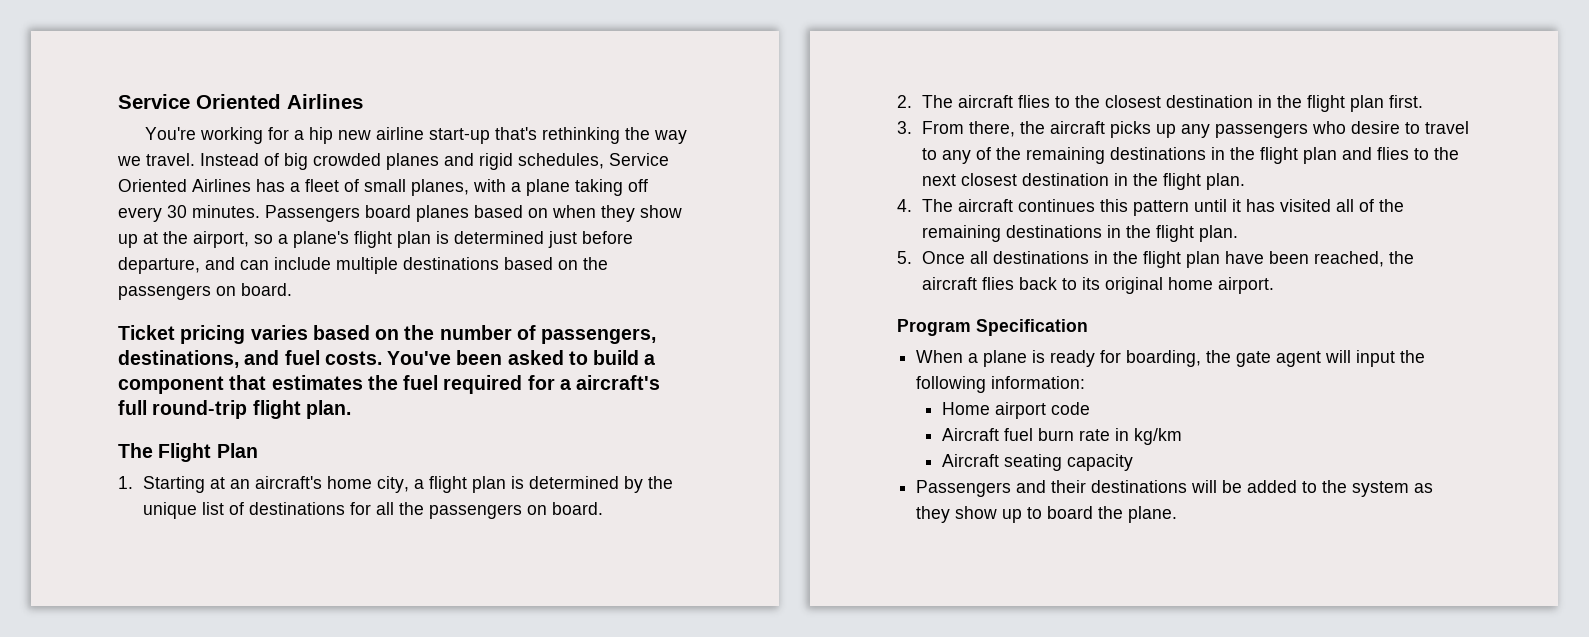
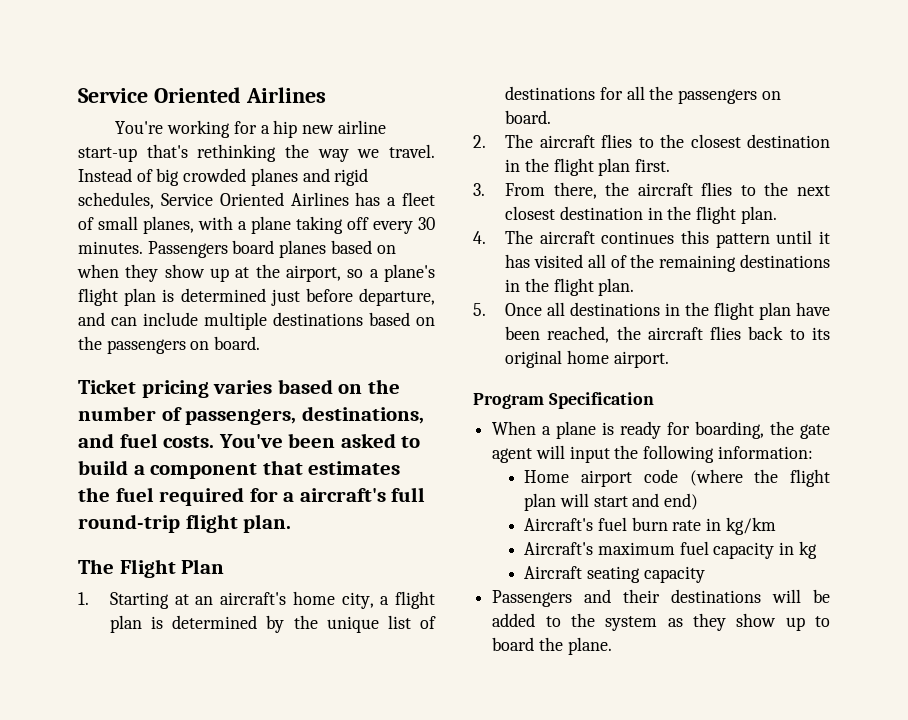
[1110,121,1470,138] [922,147,1373,164] picks up any passengers who desire to travel to any of the remaining destinations in the flight plan and -> (693, 189) none
[941,428,999,441] // Aircraft -> [689,469,830,487] [524,493,699,511] [524,518,594,531] (where the flight plan will start and end) // Aircraft's
(1182, 436) none -> [524,541,817,559] // Aircraft's maximum fuel capacity in kg

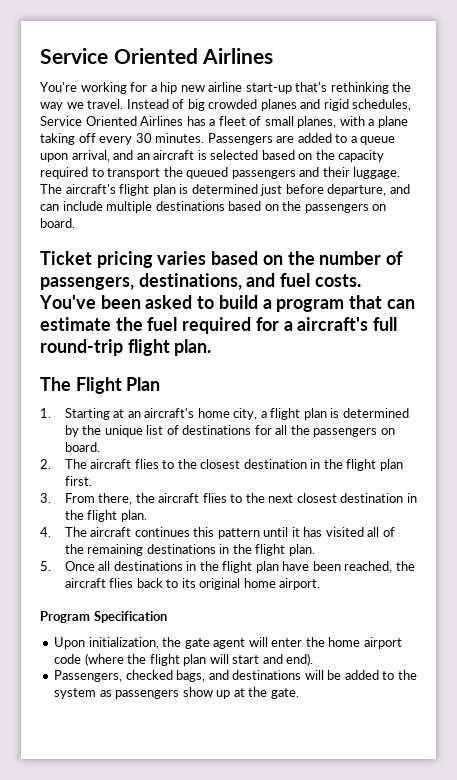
[232,240,396,258] [77,264,435,282] board planes based on when they show up at the airport, so a plane's -> [276,133,396,145] [40,150,385,162] [40,167,401,179] [40,184,116,194] are added to a queue upon arrival, and an aircraft is selected based on the capacity required to transport the queued passengers and their luggage. The aircraft's
[150,460,401,479] component that estimates -> [276,295,415,312] [40,317,111,331] program that can estimate
[492,421,830,439] [492,445,813,463] [524,470,570,483] When a plane is ready for boarding, the gate agent will input the following information: // Home -> [54,637,361,649] Upon initialization, the gate agent will enter the home
[664,493,699,510] [524,517,776,535] [524,541,817,559] [524,566,705,583] [492,589,661,607] end) // Aircraft's fuel burn rate in kg/km // Aircraft's maximum fuel capacity in kg // Aircraft seating capacity // Passengers and their -> [286,653,314,666] [54,670,229,682] end). // Passengers, checked bags, and
[692,613,830,631] [492,637,612,655] they show up to board the plane. -> [115,687,299,699] passengers show up at the gate.

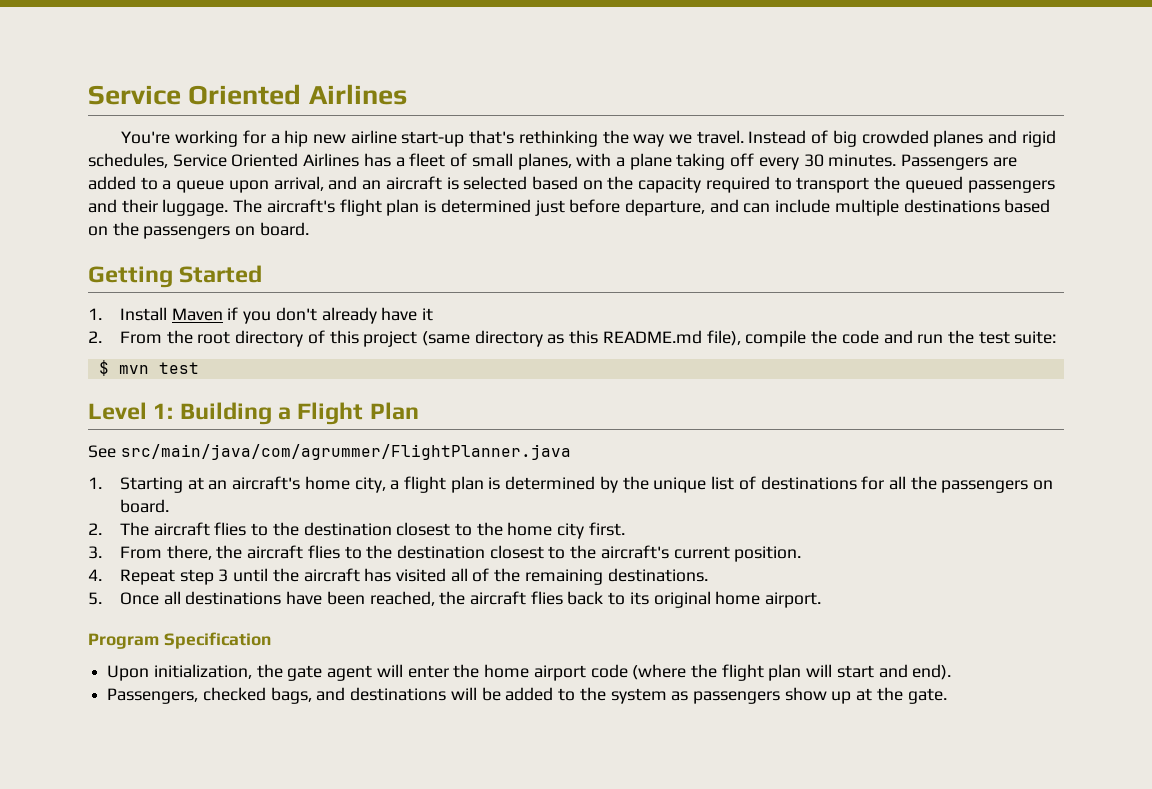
[40,251,404,268] [40,273,361,290] [39,295,415,312] [40,317,398,334] [40,339,212,356] [40,377,71,391] Ticket pricing varies based on the number of passengers, destinations, and fuel costs. You've been asked to build a program that can estimate the fuel required for a aircraft's full round-trip flight plan. // The -> [88,265,263,288] [88,307,433,324] [88,330,1057,347] [98,360,199,376] [88,402,292,425] Getting Started // 1. Install Maven if you don't already have it // 2. From the root directory of this project (same directory as this README.md file), compile the code and run the test suite: // $ mvn test // Level 1: Building a
(161, 384) none -> [88,444,571,460] // See src/main/java/com/agrummer/FlightPlanner.java
[200,459,403,471] closest destination in the flight plan -> [303,522,585,539] destination closest to the home city
[268,493,417,503] [64,510,147,522] [40,527,300,539] next closest destination in the flight plan. // 4. The aircraft continues this pattern until it -> [396,545,802,562] [88,568,360,585] destination closest to the aircraft's current position. // 4. Repeat step 3 until the aircraft
[146,544,315,556] destinations in the flight plan. -> [607,568,708,582] destinations.
[186,561,279,573] in the flight plan -> (282, 598) none

